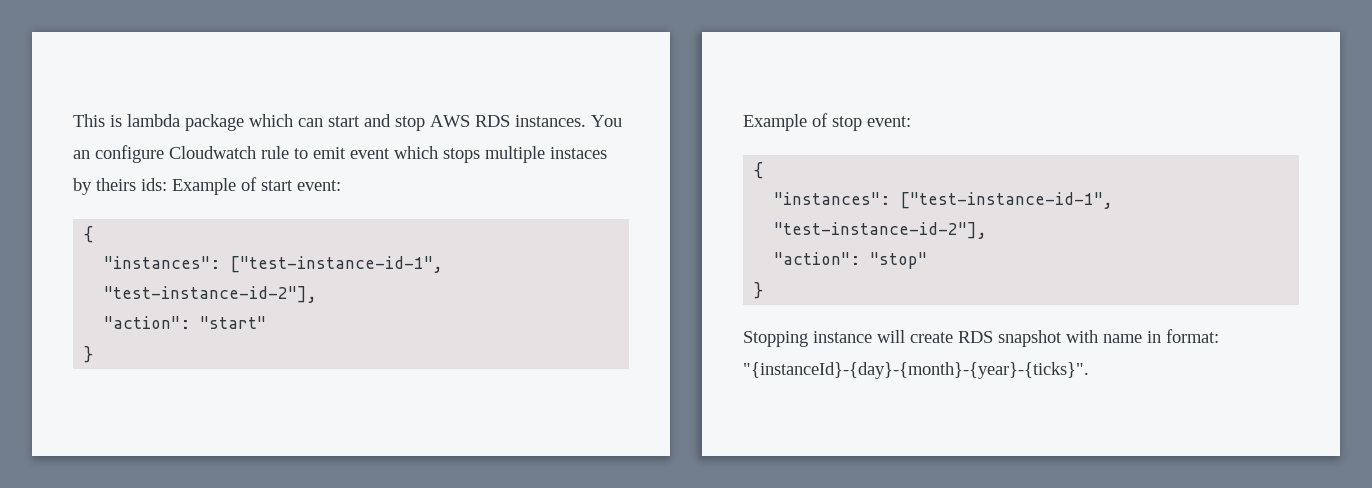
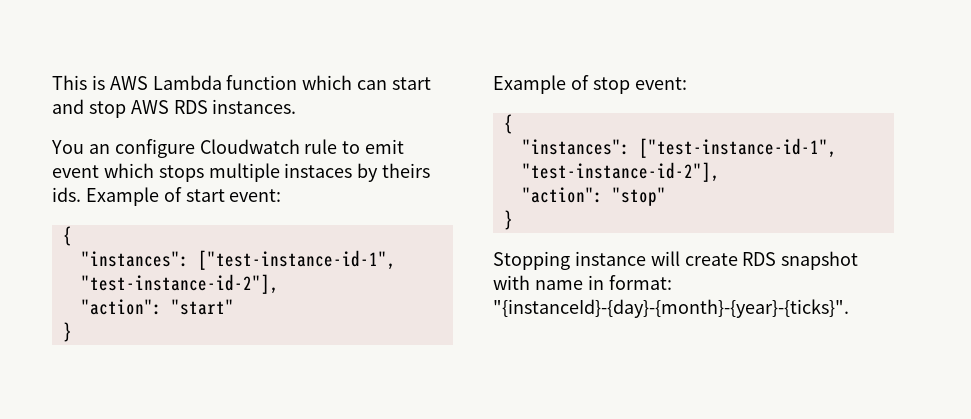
[127,114,244,131] lambda package -> [109,75,298,90] AWS Lambda function
(586, 121) none -> (297, 106) //
[141,178,167,191] ids: -> [52,187,81,202] ids.

